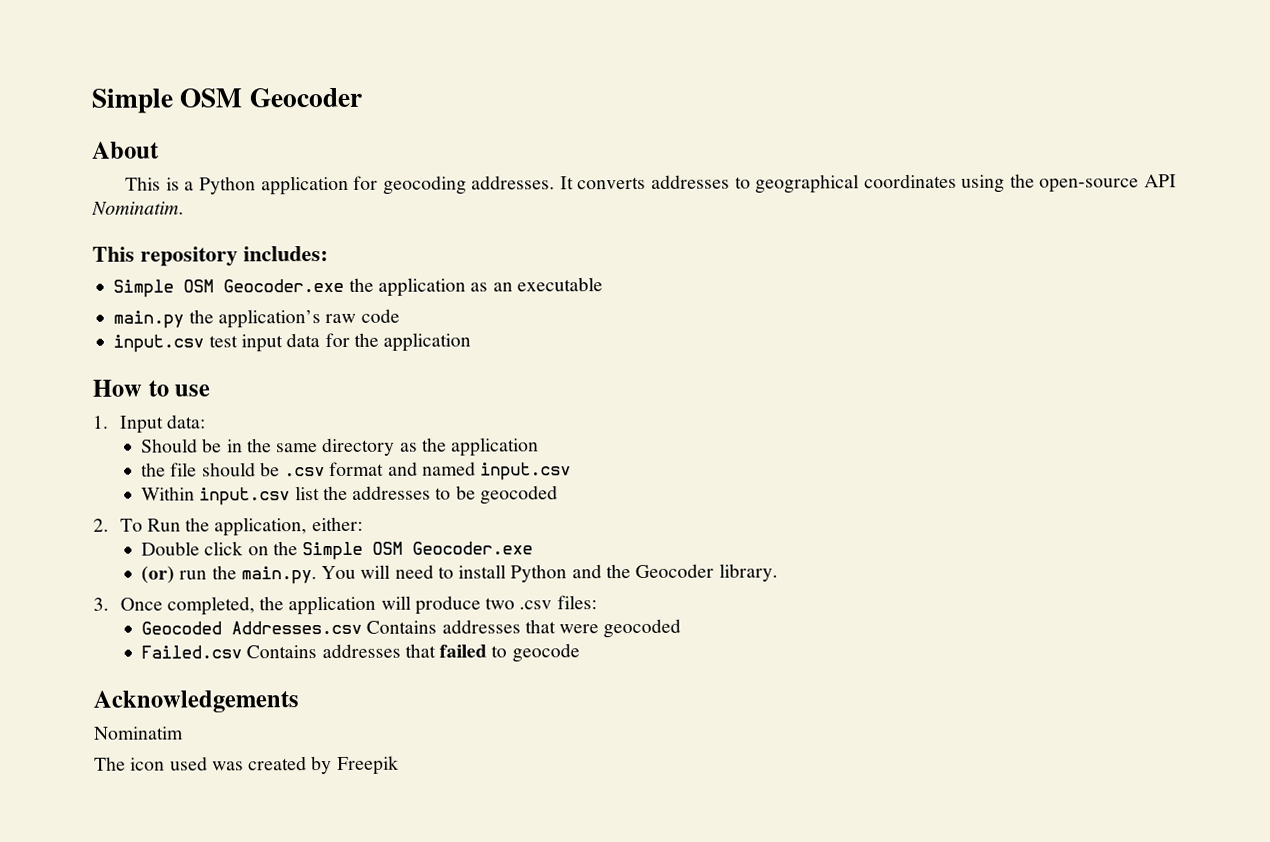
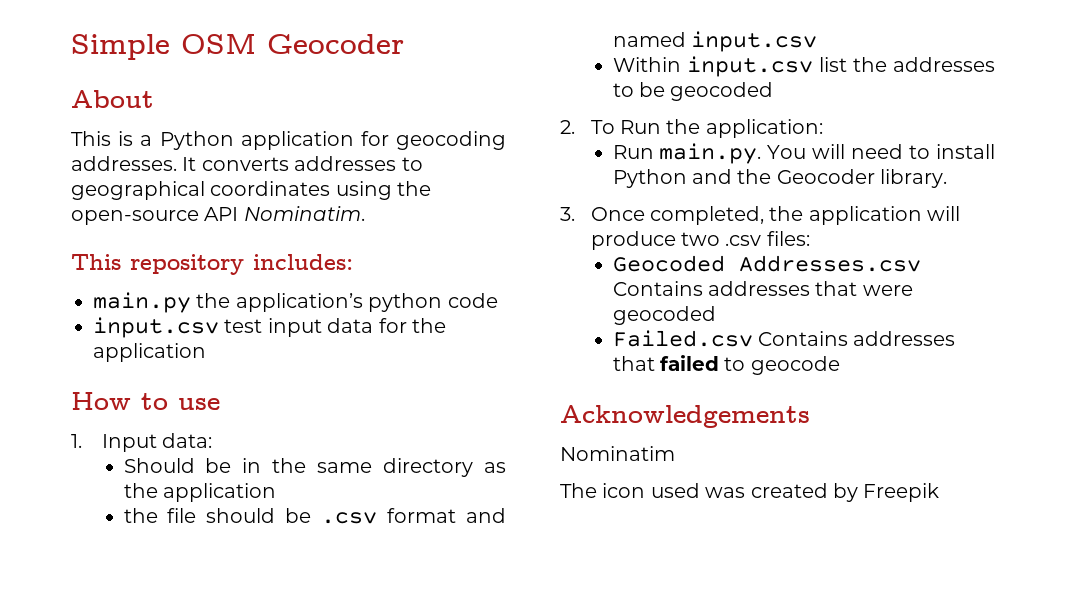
[113,277,603,298] // Simple OSM Geocoder.exe the application as an executable -> (353, 262) none
[325,313,357,324] raw -> [368,293,443,312] python
[214,516,363,537] [141,541,534,561] [141,565,237,584] application, either: // Double click on the Simple OSM Geocoder.exe // (or) run the -> [705,119,823,138] [612,145,654,159] application: // Run

